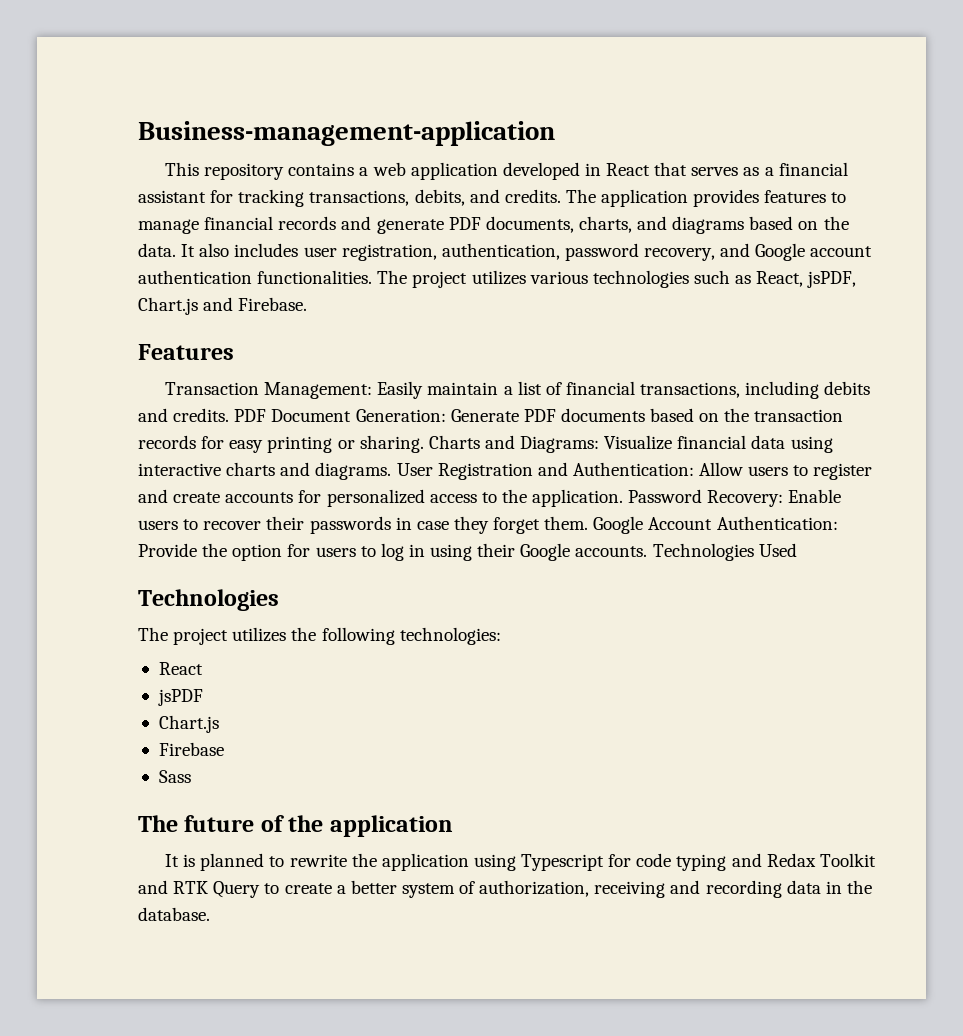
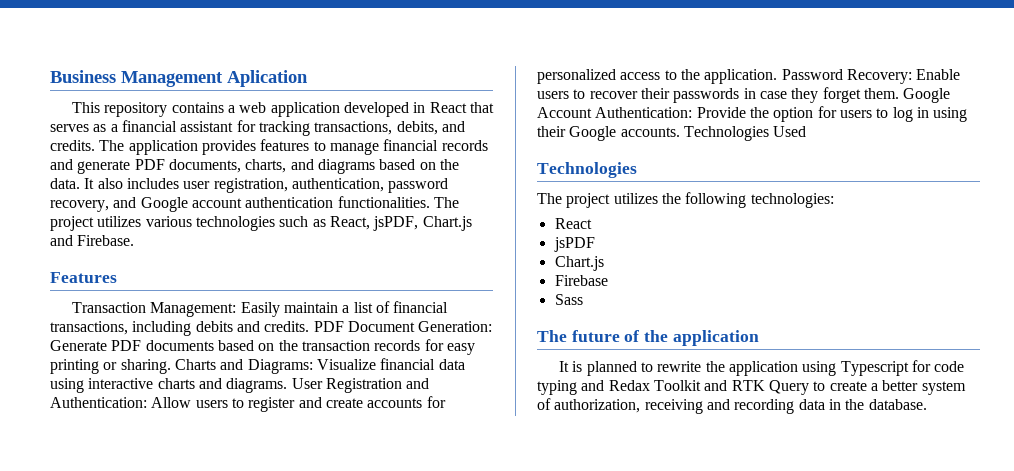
[138,121,555,146] Business-management-application -> [50,70,308,87] Business Management Aplication

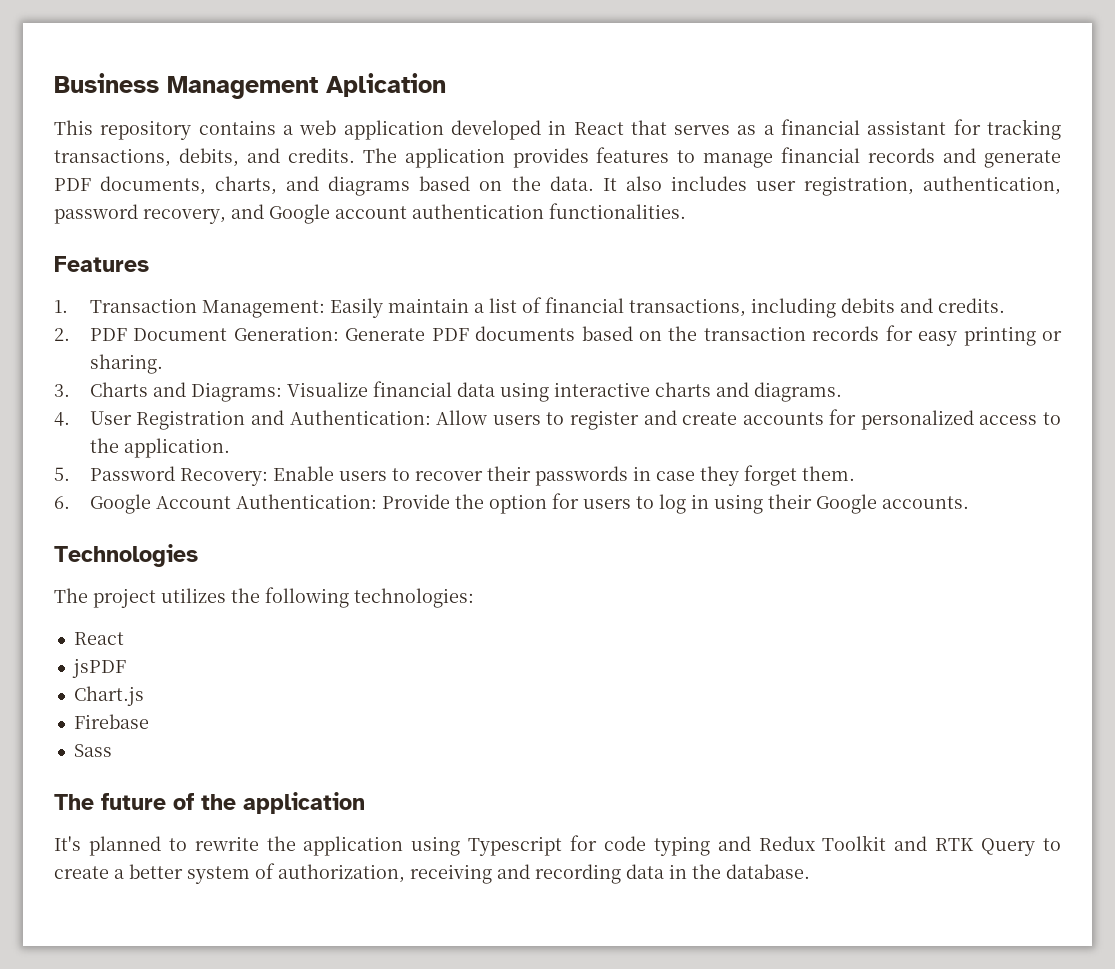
[433,197,459,208] [50,216,472,231] [50,235,135,246] The project utilizes various technologies such as React, jsPDF, Chart.js and Firebase. -> (686, 211) none
(117, 277) none -> [54,300,68,313] 1.
(310, 326) none -> [54,328,70,341] // 2.
(171, 366) none -> [54,384,70,397] // 3.
(288, 385) none -> [54,412,70,426] // 4.
(778, 76) none -> [54,467,70,481] // 5.
(899, 93) none -> [54,496,70,509] // 6.
[683,126,807,141] Technologies Used -> (969, 502) none
[558,361,583,372] It is -> [54,836,81,851] It's
[608,380,650,391] Redax -> [758,836,815,851] Redux

